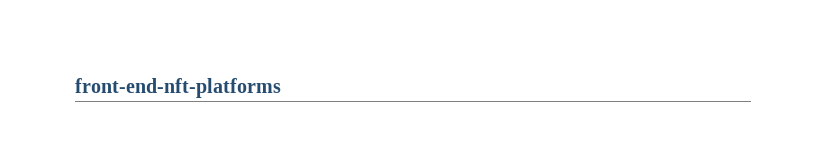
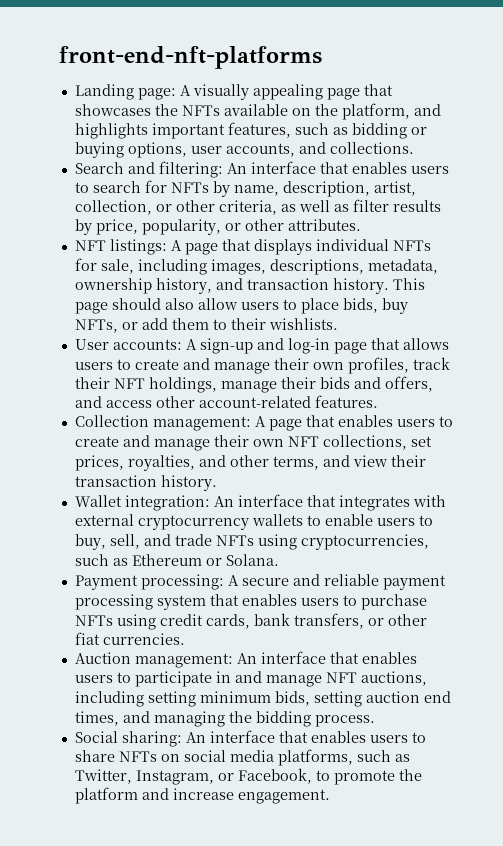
(281, 88) none -> [74,84,393,100] [74,103,441,120] [74,122,427,139] [74,142,414,158] [74,161,449,178] [74,180,416,197] [74,199,441,215] [74,219,361,235] [74,239,431,255] [74,258,438,275] [74,278,425,294] [74,298,408,314] [74,318,338,333] [74,338,449,354] [74,357,450,374] [74,376,433,393] [74,395,378,408] [74,415,453,431] [74,435,432,451] [74,455,426,471] [74,475,217,491] [74,494,446,511] [74,514,433,530] [74,534,429,550] [74,554,279,566] [74,574,446,590] [74,594,427,610] [74,613,427,630] [74,632,185,645] [74,651,417,668] [74,671,427,687] [74,691,451,707] [74,711,375,727] [74,730,426,747] [74,749,410,766] [74,768,422,785] [74,787,330,804] // Landing page: A visually appealing page that showcases the NFTs available on the platform, and highlights important features, such as bidding or buying options, user accounts, and collections. // Search and filtering: An interface that enables users to search for NFTs by name, description, artist, collection, or other criteria, as well as filter results by price, popularity, or other attributes. // NFT listings: A page that displays individual NFTs for sale, including images, descriptions, metadata, ownership history, and transaction history. This page should also allow users to place bids, buy NFTs, or add them to their wishlists. // User accounts: A sign-up and log-in page that allows users to create and manage their own profiles, track their NFT holdings, manage their bids and offers, and access other account-related features. // Collection management: A page that enables users to create and manage their own NFT collections, set prices, royalties, and other terms, and view their transaction history. // Wallet integration: An interface that integrates with external cryptocurrency wallets to enable users to buy, sell, and trade NFTs using cryptocurrencies, such as Ethereum or Solana. // Payment processing: A secure and reliable payment processing system that enables users to purchase NFTs using credit cards, bank transfers, or other fiat currencies. // Auction management: An interface that enables users to participate in and manage NFT auctions, including setting minimum bids, setting auction end times, and managing the bidding process. // Social sharing: An interface that enables users to share NFTs on social media platforms, such as Twitter, Instagram, or Facebook, to promote the platform and increase engagement.

